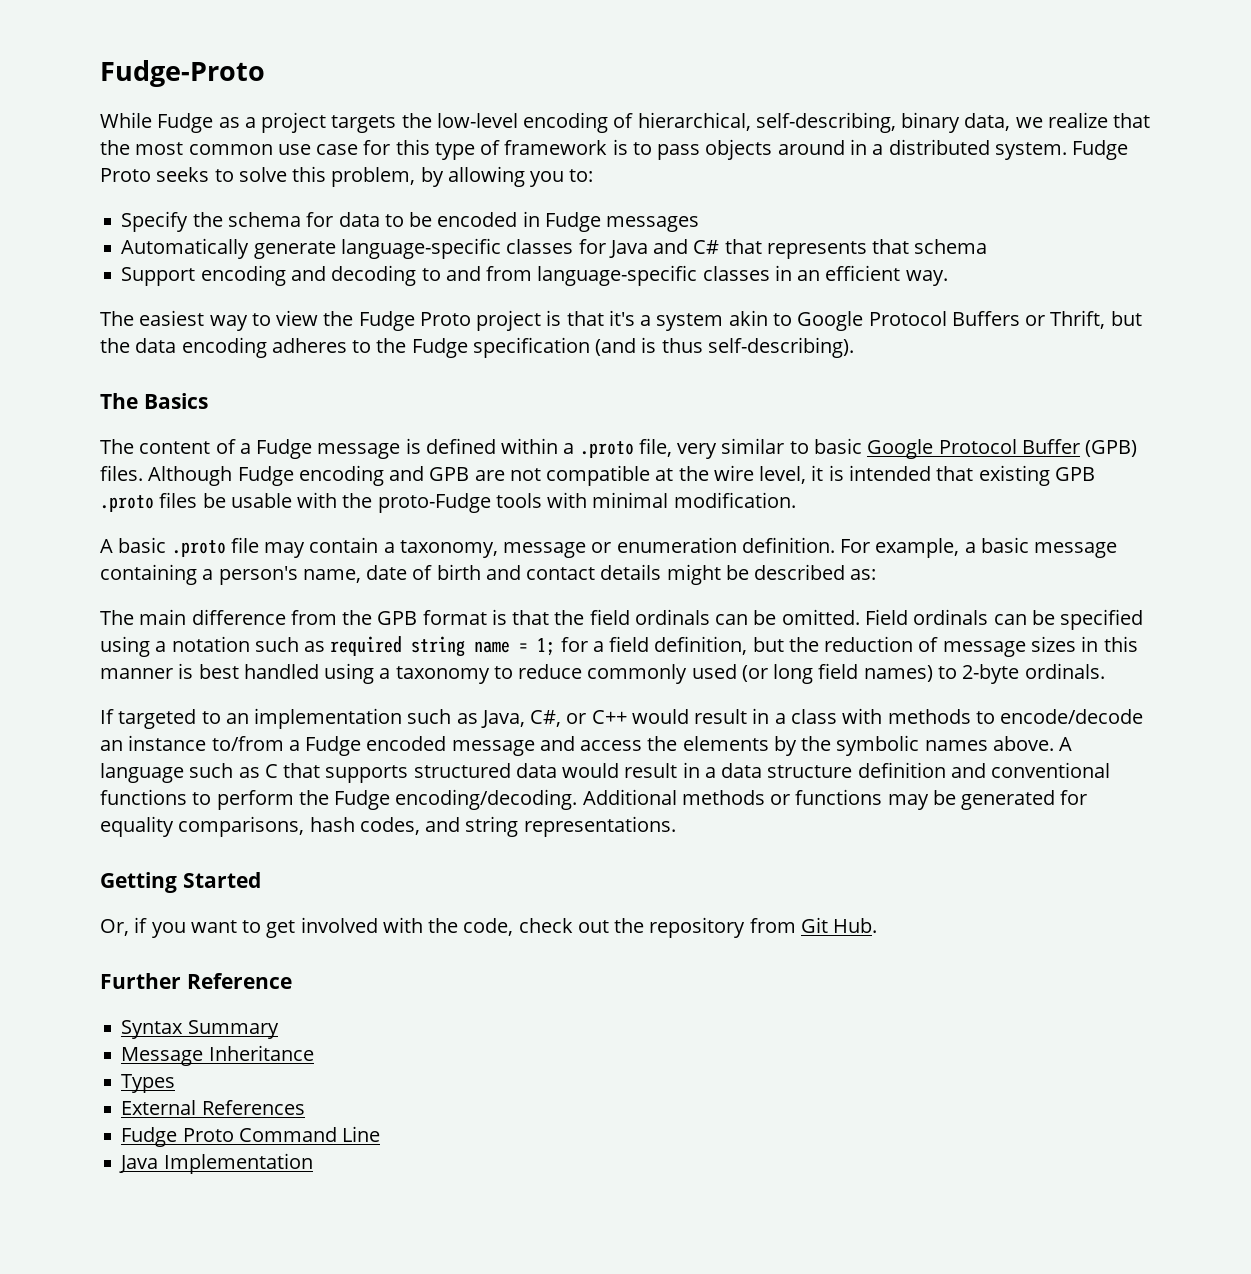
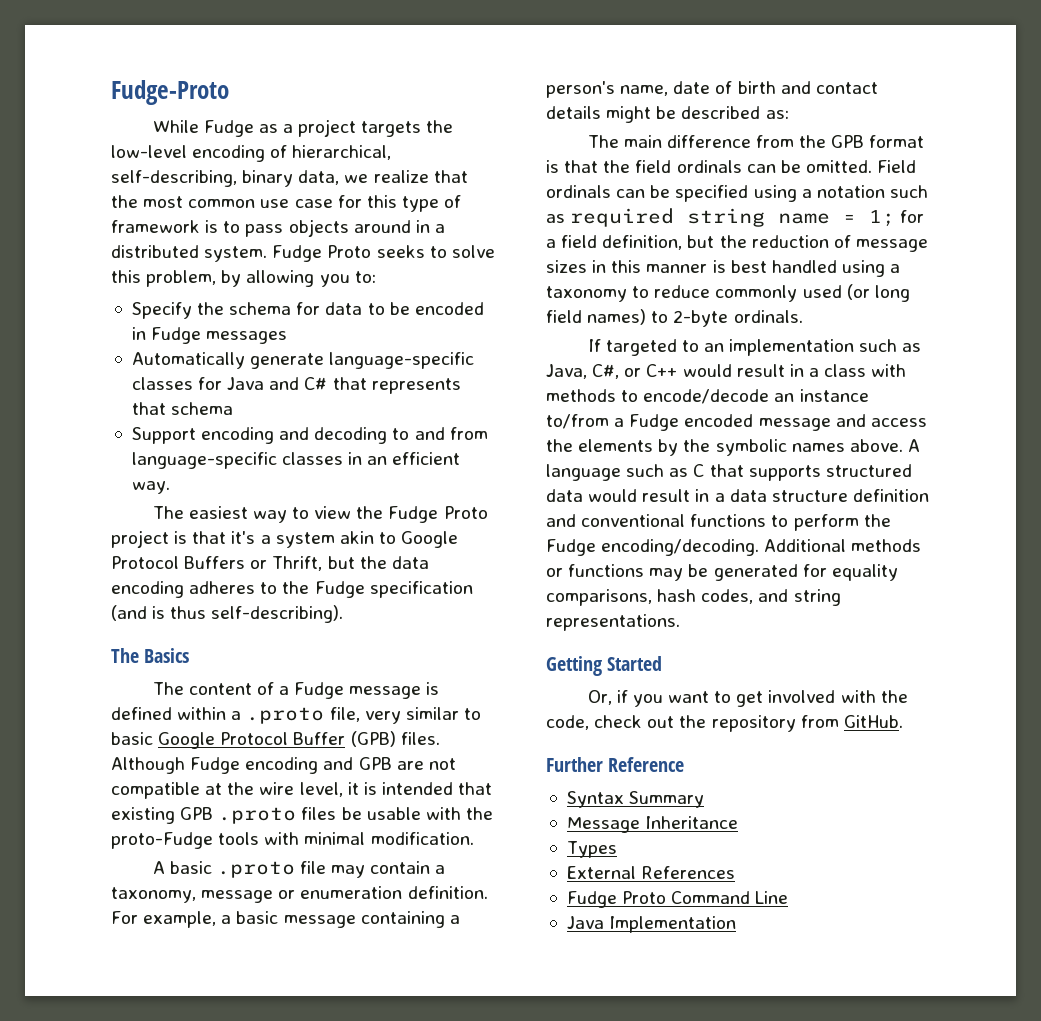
[800,917,878,933] Git Hub. -> [843,715,903,728] GitHub.

